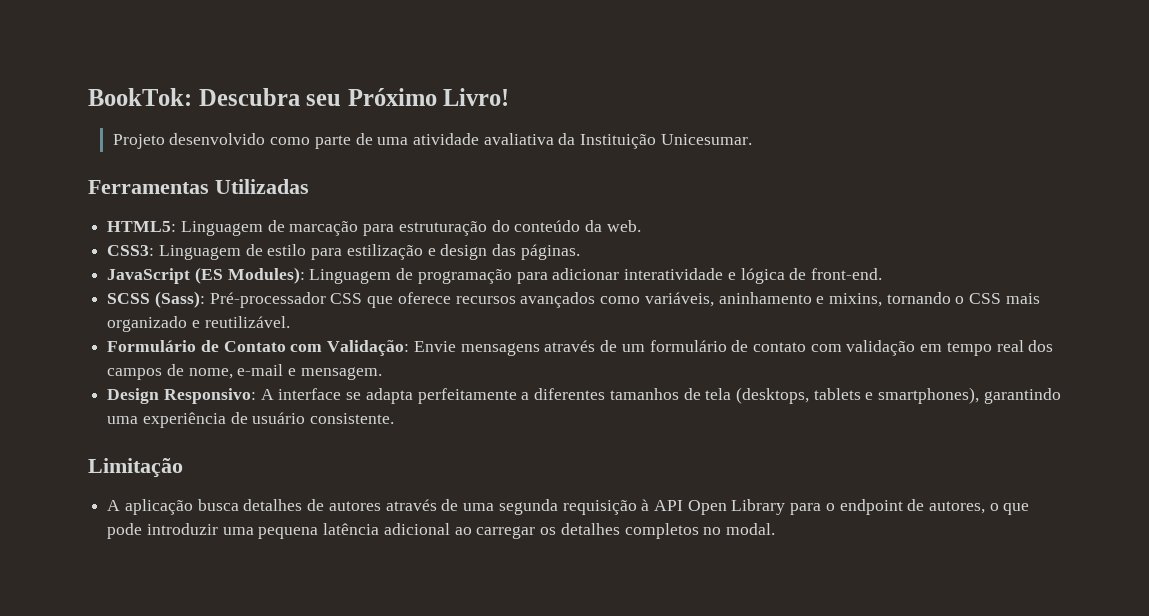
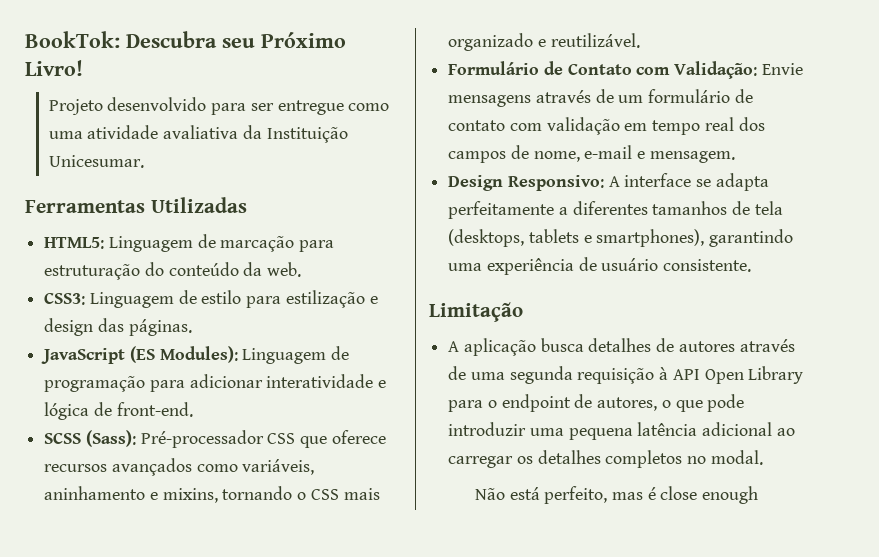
[270,133,373,149] como parte de -> [211,100,390,115] para ser entregue como
(775, 529) none -> [474,486,759,504] // Não está perfeito, mas é close enough

